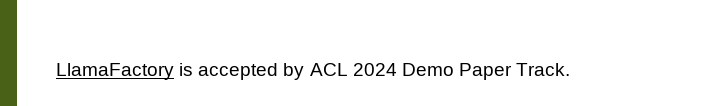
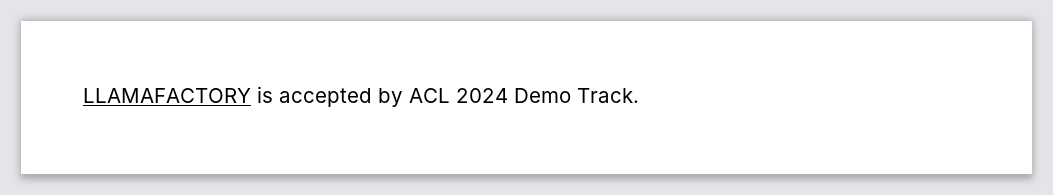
[56,63,174,80] LlamaFactory -> [83,88,251,103] LLAMAFACTORY
[458,63,512,80] Paper -> (571, 95) none

